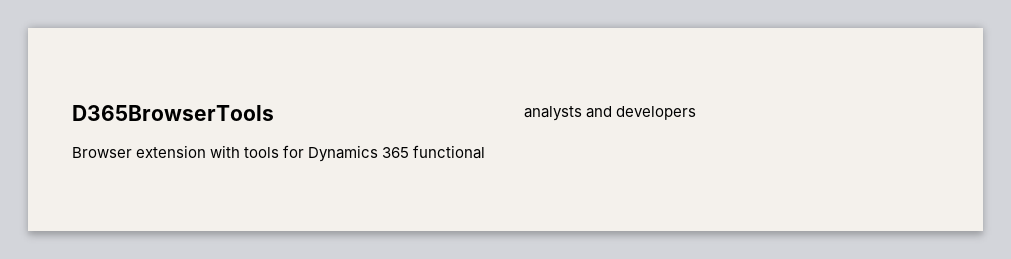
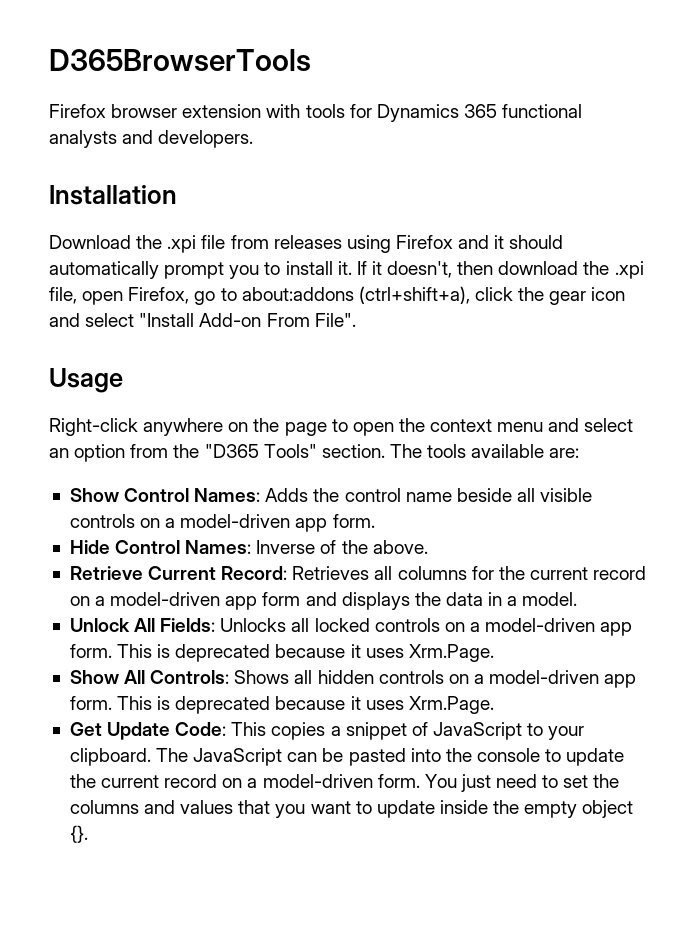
[72,147,132,158] Browser -> [49,104,178,118] Firefox browser
[616,106,697,120] developers -> [158,130,254,148] [49,185,177,205] [49,235,564,253] [49,261,644,279] [49,286,626,305] [49,313,356,327] [49,368,123,393] [49,418,634,436] [49,444,580,462] [69,488,593,502] [69,514,375,532] [69,540,428,554] [69,566,647,580] [69,592,578,610] [69,618,633,636] [69,644,494,662] [69,670,637,688] [69,696,494,714] [69,722,585,740] [69,748,625,766] [69,774,620,792] [69,800,634,818] [69,825,88,843] developers. // Installation // Download the .xpi file from releases using Firefox and it should automatically prompt you to install it. If it doesn't, then download the .xpi file, open Firefox, go to about:addons (ctrl+shift+a), click the gear icon and select "Install Add-on From File". // Usage // Right-click anywhere on the page to open the context menu and select an option from the "D365 Tools" section. The tools available are: // Show Control Names: Adds the control name beside all visible controls on a model-driven app form. // Hide Control Names: Inverse of the above. // Retrieve Current Record: Retrieves all columns for the current record on a model-driven app form and displays the data in a model. // Unlock All Fields: Unlocks all locked controls on a model-driven app form. This is deprecated because it uses Xrm.Page. // Show All Controls: Shows all hidden controls on a model-driven app form. This is deprecated because it uses Xrm.Page. // Get Update Code: This copies a snippet of JavaScript to your clipboard. The JavaScript can be pasted into the console to update the current record on a model-driven form. You just need to set the columns and values that you want to update inside the empty object {}.

